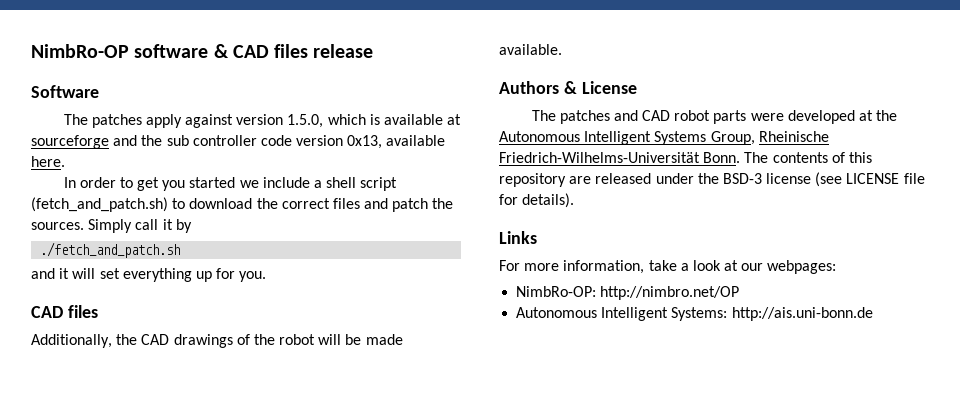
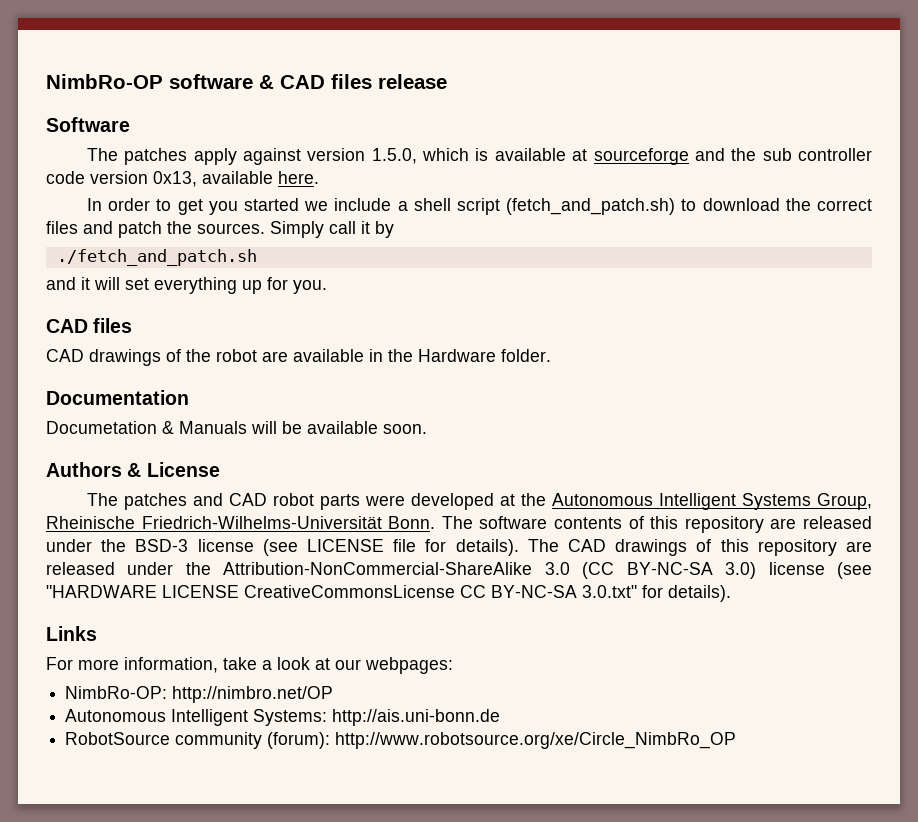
[31,334,138,348] Additionally, the -> (133, 325) none
[318,334,403,345] [499,44,562,55] will be made available. -> [262,349,551,362] [46,390,189,405] [46,421,427,434] are available in the Hardware folder. // Documentation // Documetation & Manuals will be available soon.
(769, 157) none -> [479,516,548,529] software
(575, 200) none -> [527,539,873,556] [46,562,873,579] [46,585,731,602] The CAD drawings of this repository are released under the Attribution-NonCommercial-ShareAlike 3.0 (CC BY-NC-SA 3.0) license (see "HARDWARE LICENSE CreativeCommonsLicense CC BY-NC-SA 3.0.txt" for details).
(873, 314) none -> [65,732,737,749] // RobotSource community (forum): http://www.robotsource.org/xe/Circle_NimbRo_OP

